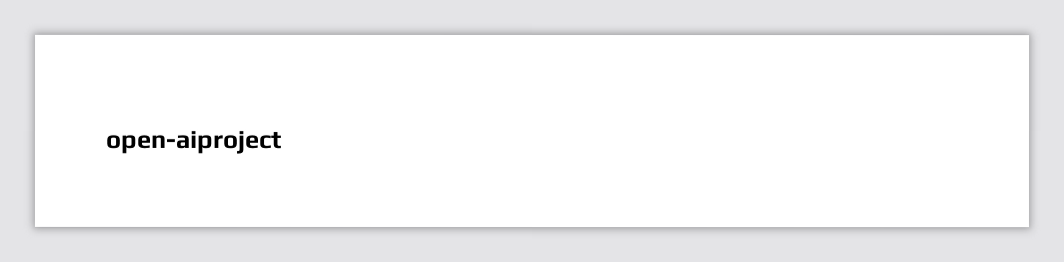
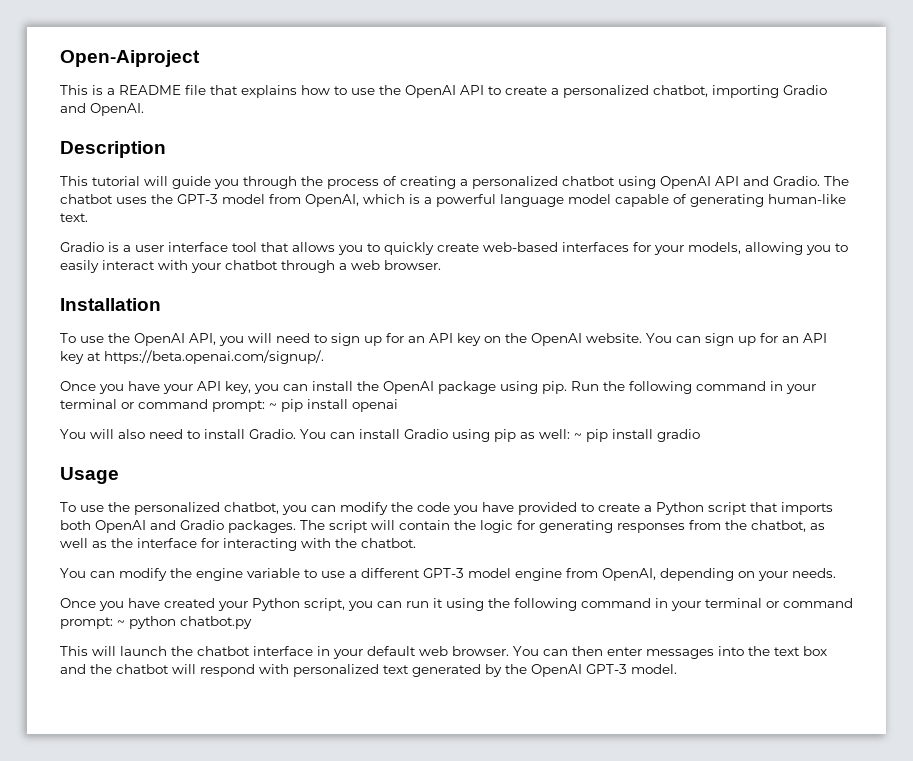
[105,130,282,154] open-aiproject -> [60,50,200,67] [60,85,827,98] [60,103,144,116] [60,141,166,158] [60,176,849,189] [60,194,846,207] [60,213,88,222] [60,242,848,255] [60,260,441,273] [60,298,161,311] [60,333,827,346] [60,350,324,364] [60,381,816,394] [60,399,398,412] [60,429,700,442] [60,467,119,484] [60,502,833,515] [60,520,825,533] [60,538,416,551] [60,568,836,581] [60,598,853,611] [60,616,252,629] [60,646,827,659] [60,664,677,677] Open-Aiproject // This is a README file that explains how to use the OpenAI API to create a personalized chatbot, importing Gradio and OpenAI. // Description // This tutorial will guide you through the process of creating a personalized chatbot using OpenAI API and Gradio. The chatbot uses the GPT-3 model from OpenAI, which is a powerful language model capable of generating human-like text. // Gradio is a user interface tool that allows you to quickly create web-based interfaces for your models, allowing you to easily interact with your chatbot through a web browser. // Installation // To use the OpenAI API, you will need to sign up for an API key on the OpenAI website. You can sign up for an API key at https://beta.openai.com/signup/. // Once you have your API key, you can install the OpenAI package using pip. Run the following command in your terminal or command prompt: ~ pip install openai // You will also need to install Gradio. You can install Gradio using pip as well: ~ pip install gradio // Usage // To use the personalized chatbot, you can modify the code you have provided to create a Python script that imports both OpenAI and Gradio packages. The script will contain the logic for generating responses from the chatbot, as well as the interface for interacting with the chatbot. // You can modify the engine variable to use a different GPT-3 model engine from OpenAI, depending on your needs. // Once you have created your Python script, you can run it using the following command in your terminal or command prompt: ~ python chatbot.py // This will launch the chatbot interface in your default web browser. You can then enter messages into the text box and the chatbot will respond with personalized text generated by the OpenAI GPT-3 model.

